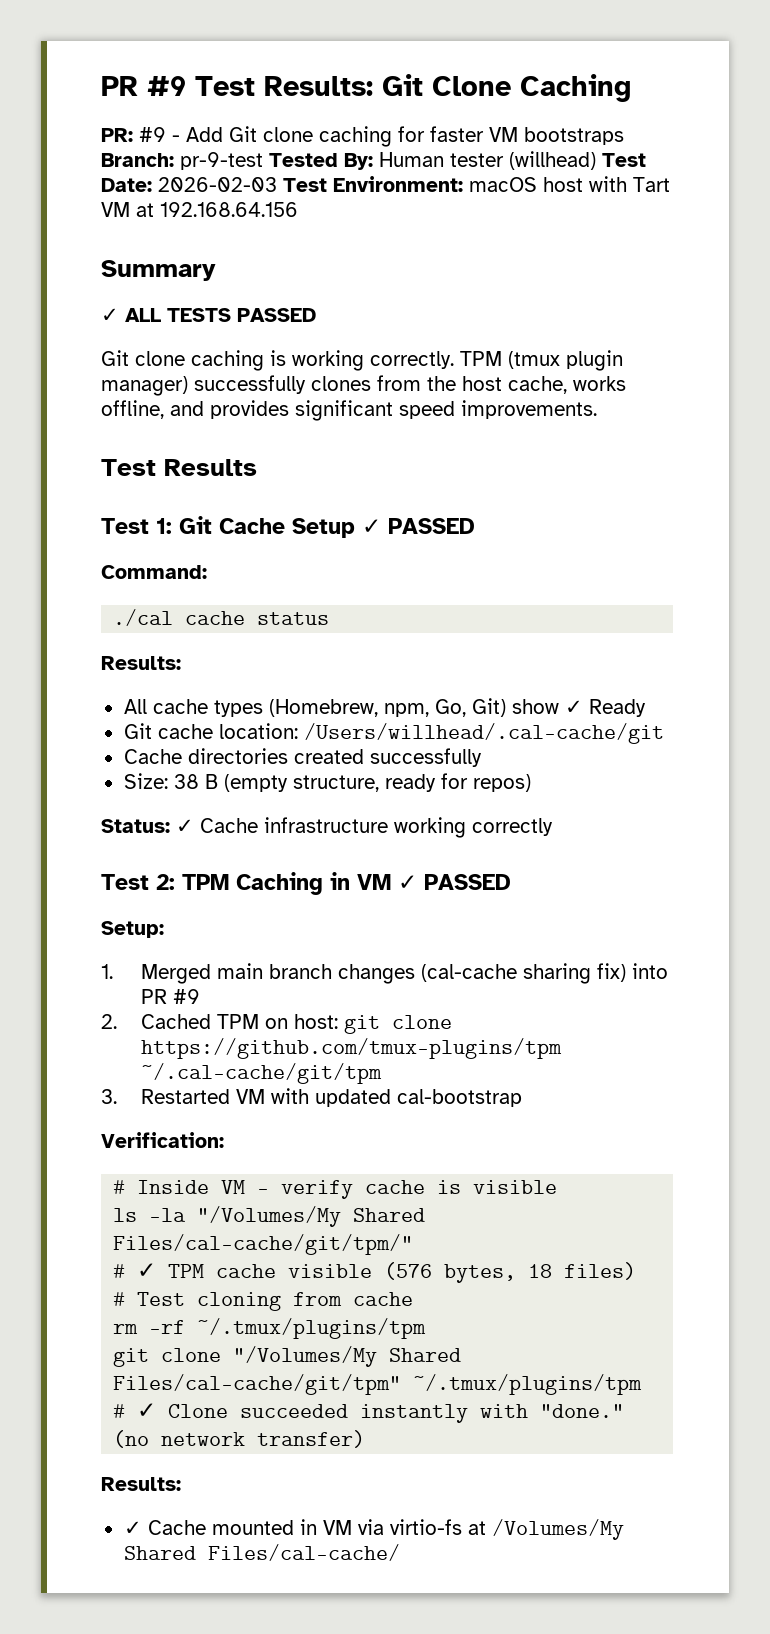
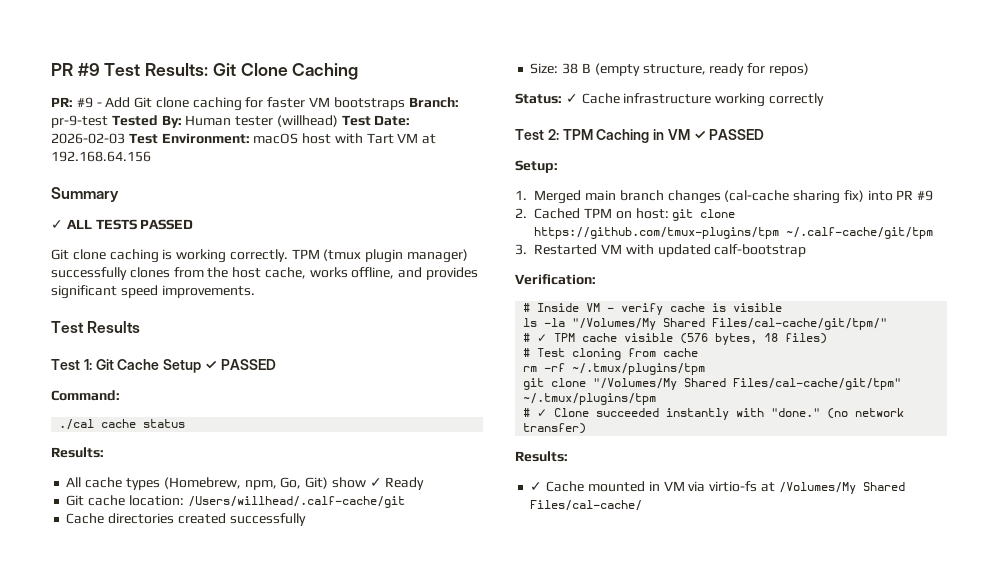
[303,723,664,744] /Users/willhead/.cal-cache/git -> [187,496,405,508] /Users/willhead/.calf-cache/git
[141,1063,383,1084] ~/.cal-cache/git/tpm -> [786,227,934,239] ~/.calf-cache/git/tpm
[397,1089,523,1107] cal-bootstrap -> [714,244,807,257] calf-bootstrap

